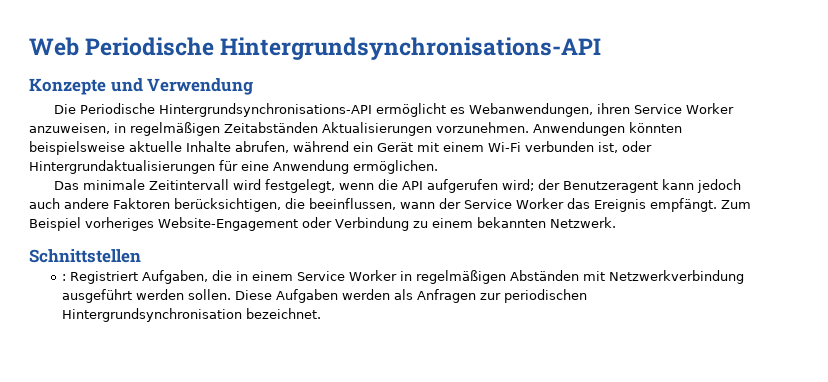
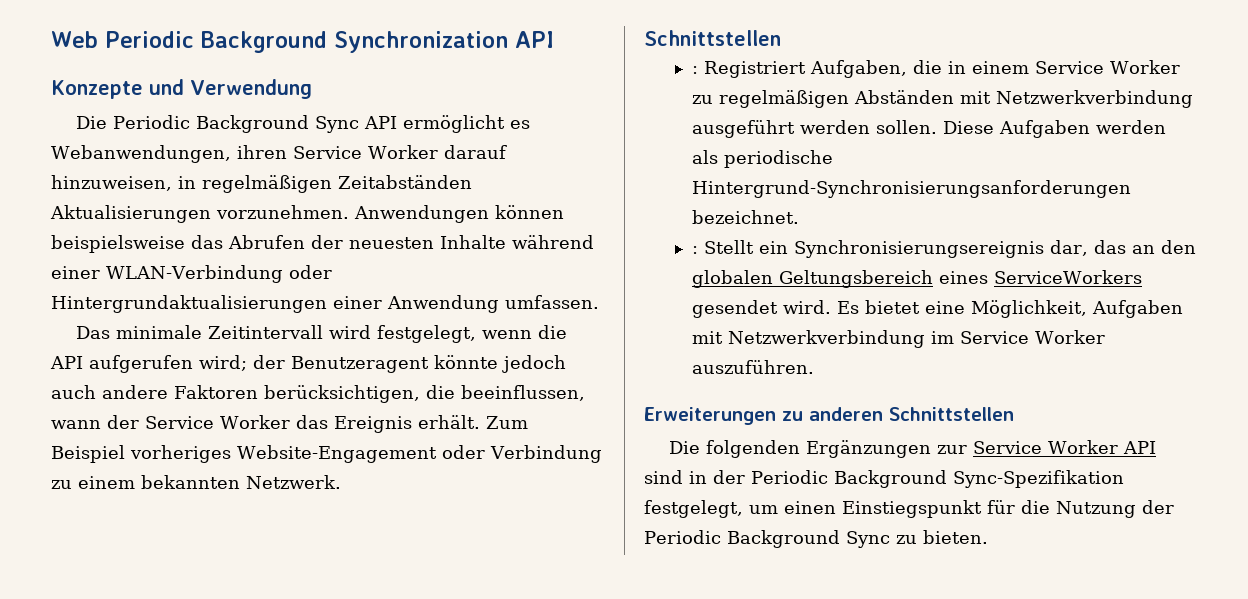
[85,37,602,60] Periodische Hintergrundsynchronisations-API -> [104,31,554,53] Periodic Background Synchronization API
[79,103,372,117] Periodische Hintergrundsynchronisations-API -> [113,115,398,133] Periodic Background Sync API
[29,123,110,134] anzuweisen, -> [443,145,507,159] [51,175,172,191] darauf hinzuweisen,
[629,122,682,133] [29,141,652,155] [29,160,438,174] könnten beispielsweise aktuelle Inhalte abrufen, während ein Gerät mit einem Wi-Fi verbunden ist, oder Hintergrundaktualisierungen für eine Anwendung ermöglichen. -> [495,205,564,219] [51,235,594,253] [51,265,332,283] [51,295,599,313] können beispielsweise das Abrufen der neuesten Inhalte während einer WLAN-Verbindung oder Hintergrundaktualisierungen einer Anwendung umfassen.
[661,179,694,190] kann -> [434,355,498,369] könnte
[649,198,717,212] empfängt. -> [417,415,480,429] erhält.
[400,271,413,281] in -> [691,95,713,104] zu
[417,289,588,303] [62,308,322,322] Anfragen zur periodischen Hintergrundsynchronisation bezeichnet. -> [723,150,833,168] [691,180,1131,198] [691,210,799,224] [691,240,1196,258] [691,270,1142,288] [691,300,1183,318] [691,330,1105,348] [691,360,814,374] [644,407,1014,425] [669,440,1157,458] [644,470,1124,488] [644,500,1174,518] [644,530,988,548] periodische Hintergrund-Synchronisierungsanforderungen bezeichnet. // : Stellt ein Synchronisierungsereignis dar, das an den globalen Geltungsbereich eines ServiceWorkers gesendet wird. Es bietet eine Möglichkeit, Aufgaben mit Netzwerkverbindung im Service Worker auszuführen. // Erweiterungen zu anderen Schnittstellen // Die folgenden Ergänzungen zur Service Worker API sind in der Periodic Background Sync-Spezifikation festgelegt, um einen Einstiegspunkt für die Nutzung der Periodic Background Sync zu bieten.

